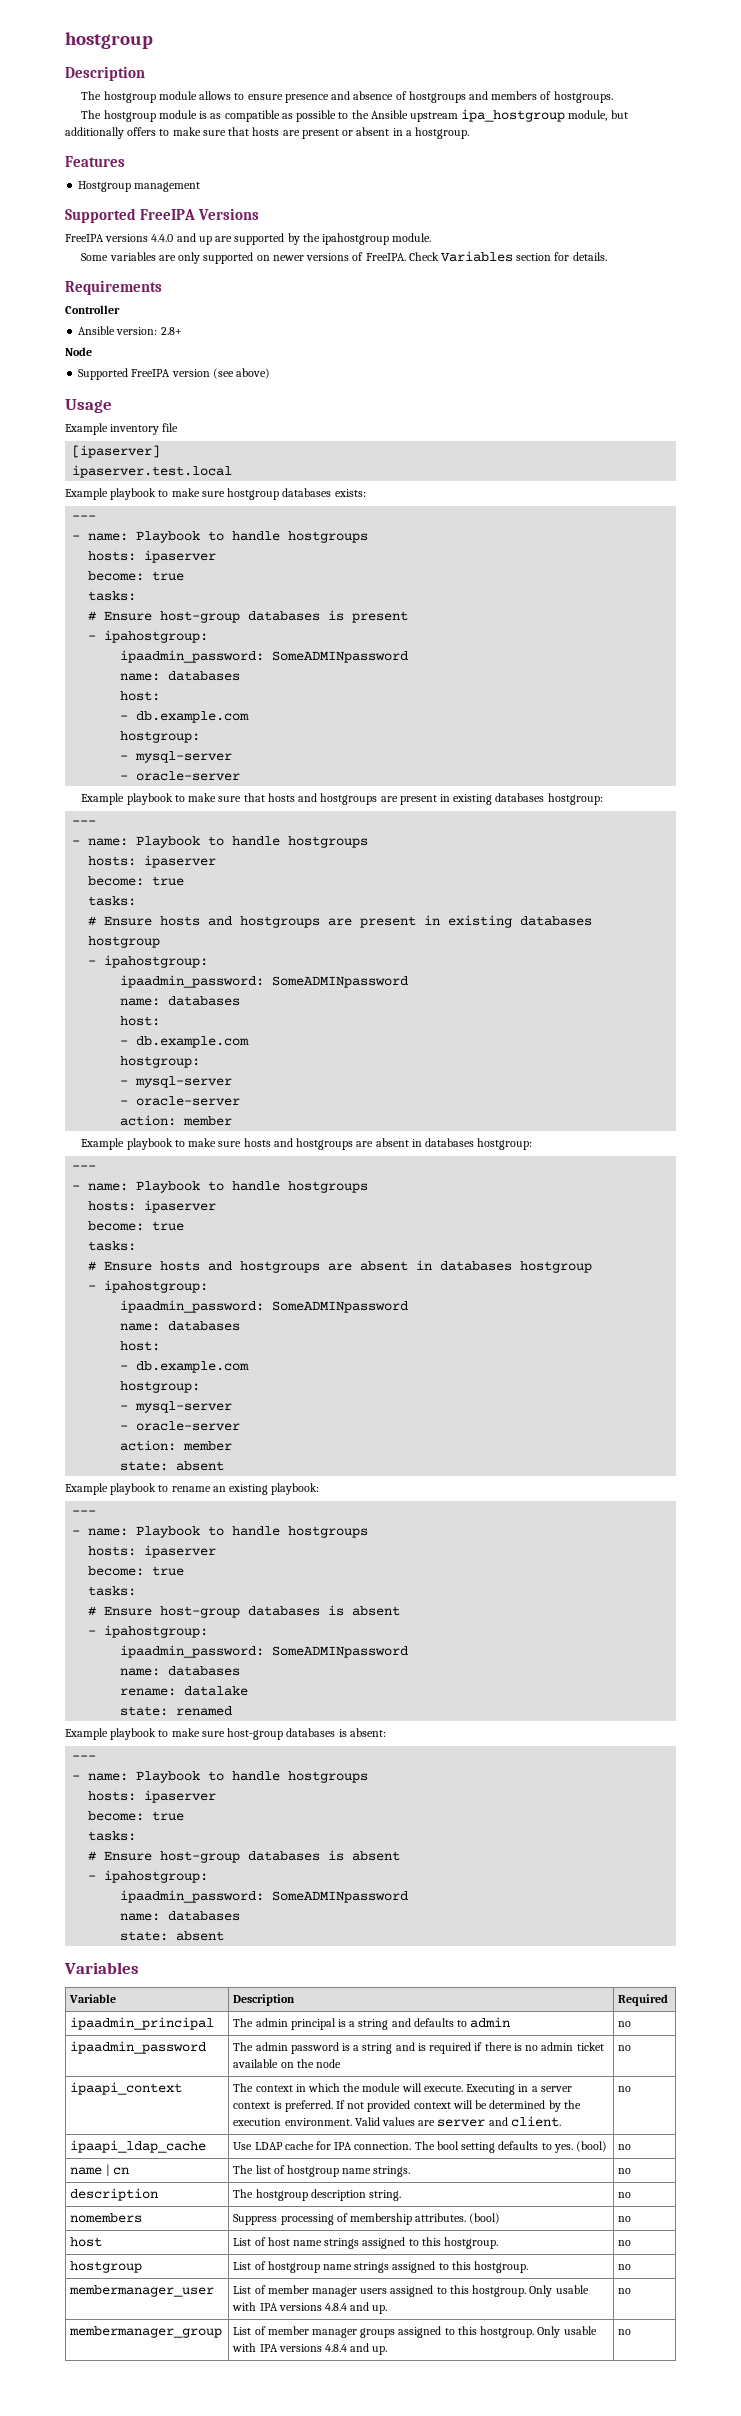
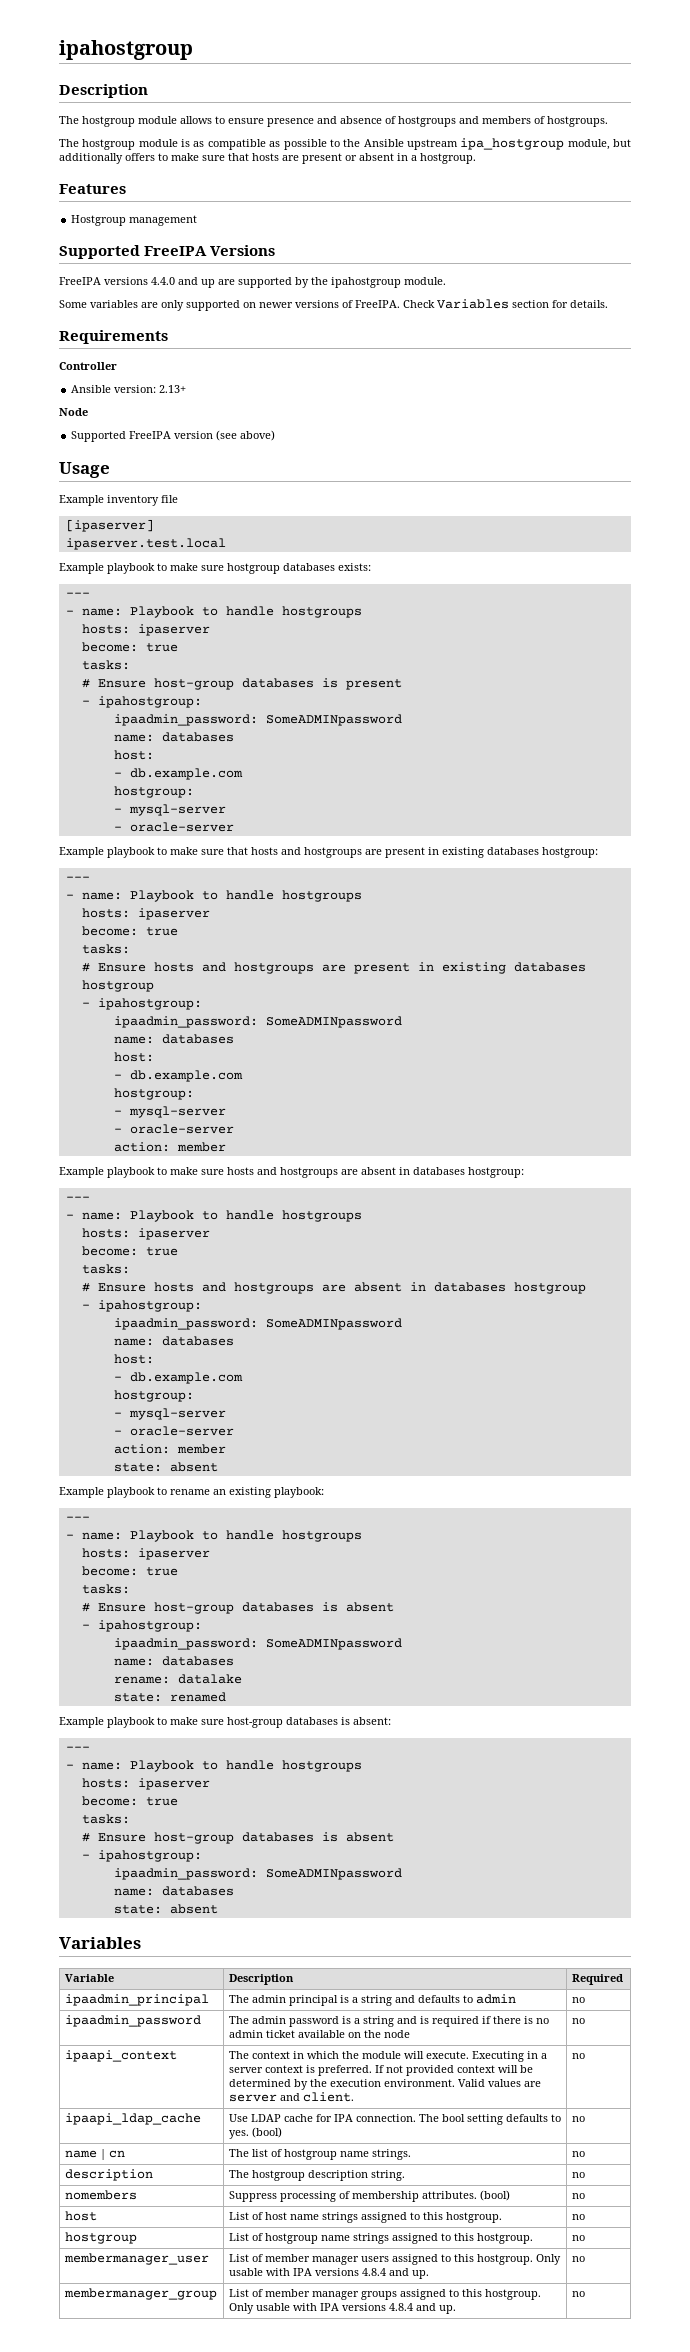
[65,32,153,49] hostgroup -> [59,40,193,60] ipahostgroup
[160,327,182,335] 2.8+ -> [159,385,187,393] 2.13+

